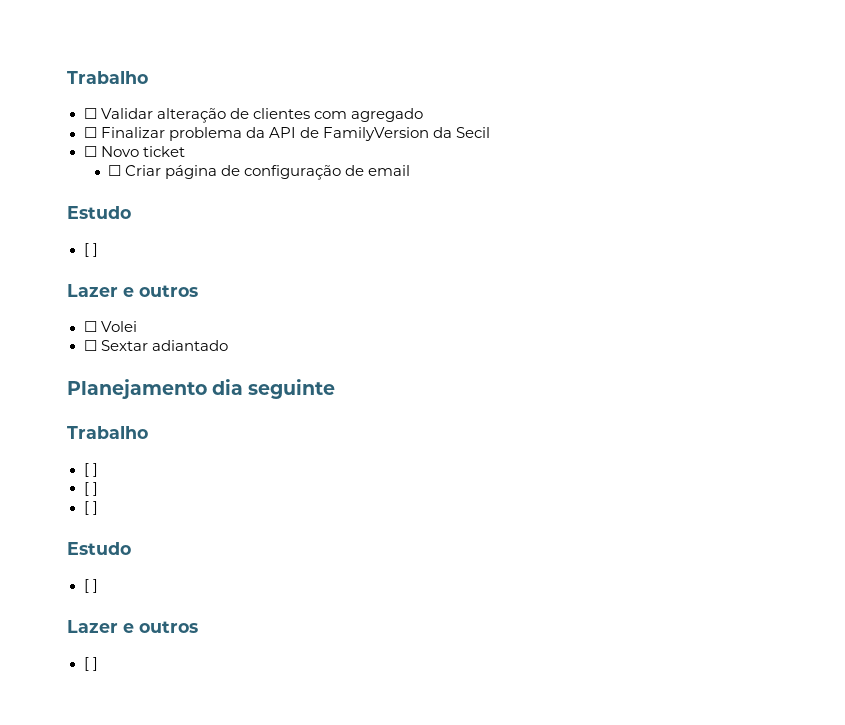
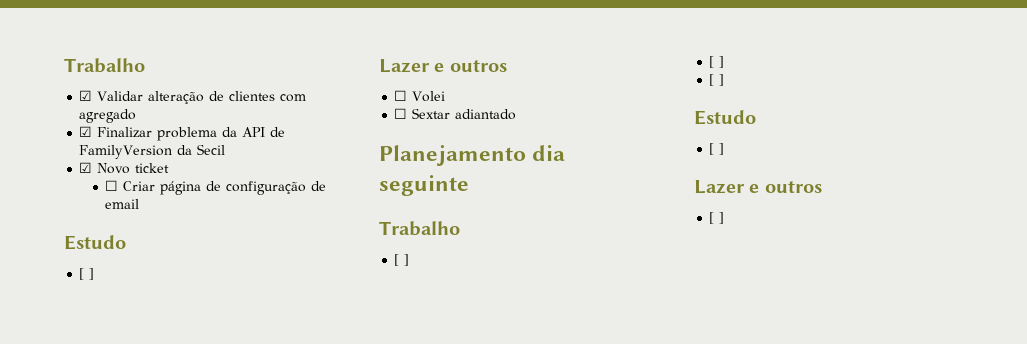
[67,71,148,84] [83,108,97,119] Trabalho // ☐ -> [64,58,145,73] [79,90,93,101] Trabalho // ☑
[83,127,97,138] ☐ -> [79,126,93,137] ☑
[83,146,97,157] ☐ -> [79,162,93,173] ☑

